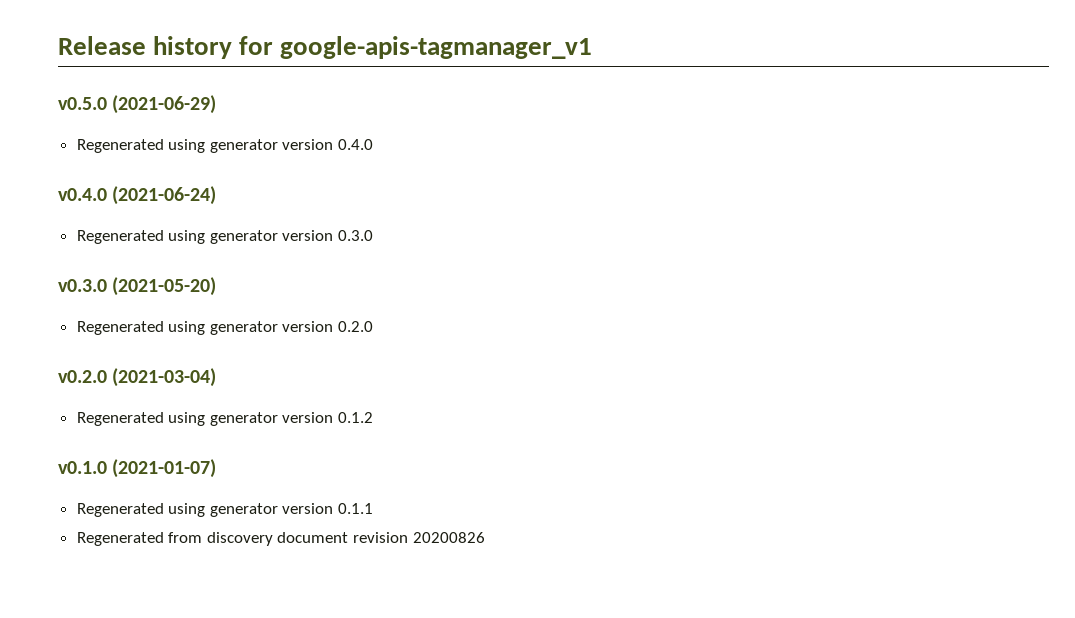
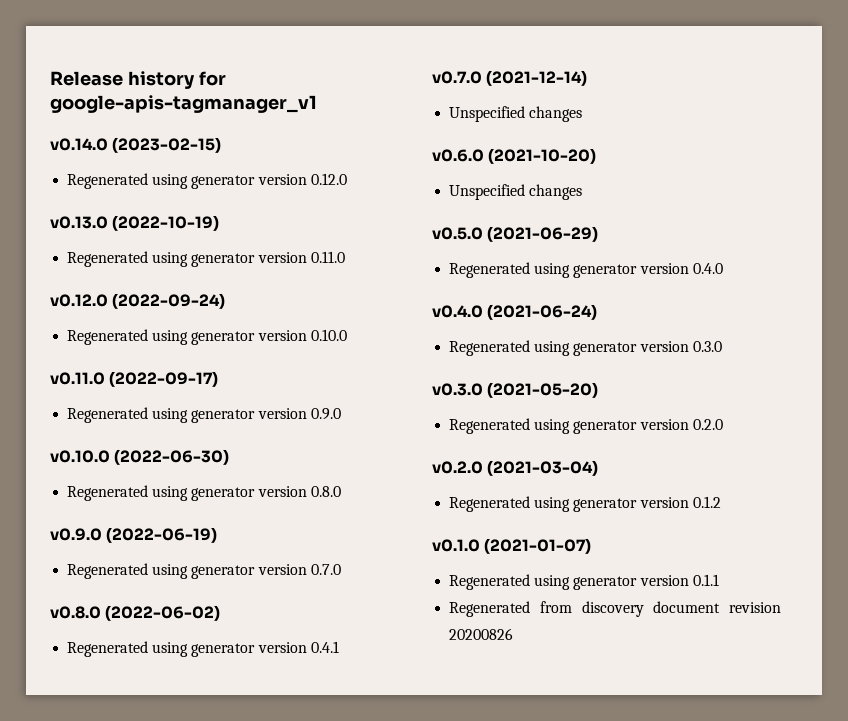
(593, 47) none -> [50,137,222,153] [67,173,347,189] [50,215,220,231] [67,251,345,267] [50,293,226,309] [67,329,347,345] [50,371,219,387] [67,407,341,423] [50,449,230,465] [67,485,341,501] [50,527,218,543] [67,563,341,579] [50,605,221,621] [67,641,339,657] [432,70,588,86] [449,106,583,122] [432,148,597,164] [449,184,583,200] // v0.14.0 (2023-02-15) // Regenerated using generator version 0.12.0 // v0.13.0 (2022-10-19) // Regenerated using generator version 0.11.0 // v0.12.0 (2022-09-24) // Regenerated using generator version 0.10.0 // v0.11.0 (2022-09-17) // Regenerated using generator version 0.9.0 // v0.10.0 (2022-06-30) // Regenerated using generator version 0.8.0 // v0.9.0 (2022-06-19) // Regenerated using generator version 0.7.0 // v0.8.0 (2022-06-02) // Regenerated using generator version 0.4.1 // v0.7.0 (2021-12-14) // Unspecified changes // v0.6.0 (2021-10-20) // Unspecified changes

